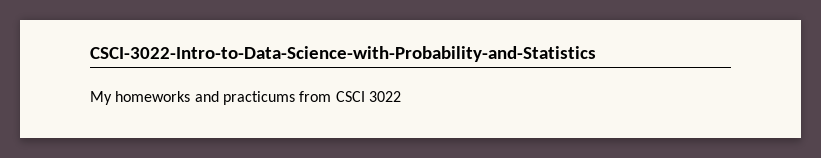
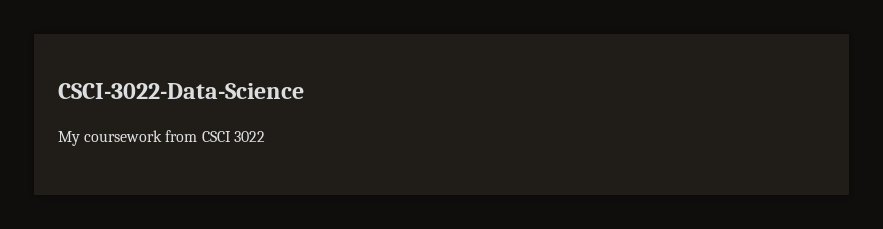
[90,46,596,62] CSCI-3022-Intro-to-Data-Science-with-Probability-and-Statistics -> [58,83,304,99] CSCI-3022-Data-Science
[115,91,295,105] homeworks and practicums -> [84,130,163,142] coursework

